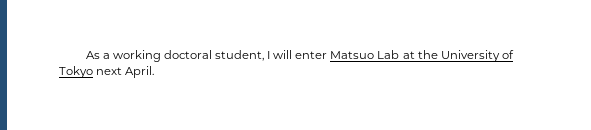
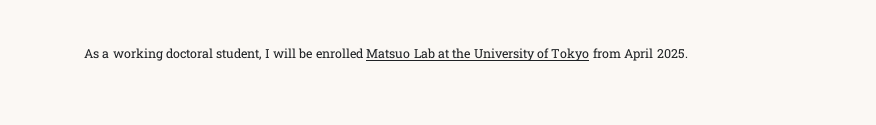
[295,51,328,59] enter -> [298,48,364,59] be enrolled
[96,66,155,78] next April. -> [592,48,688,61] from April 2025.

